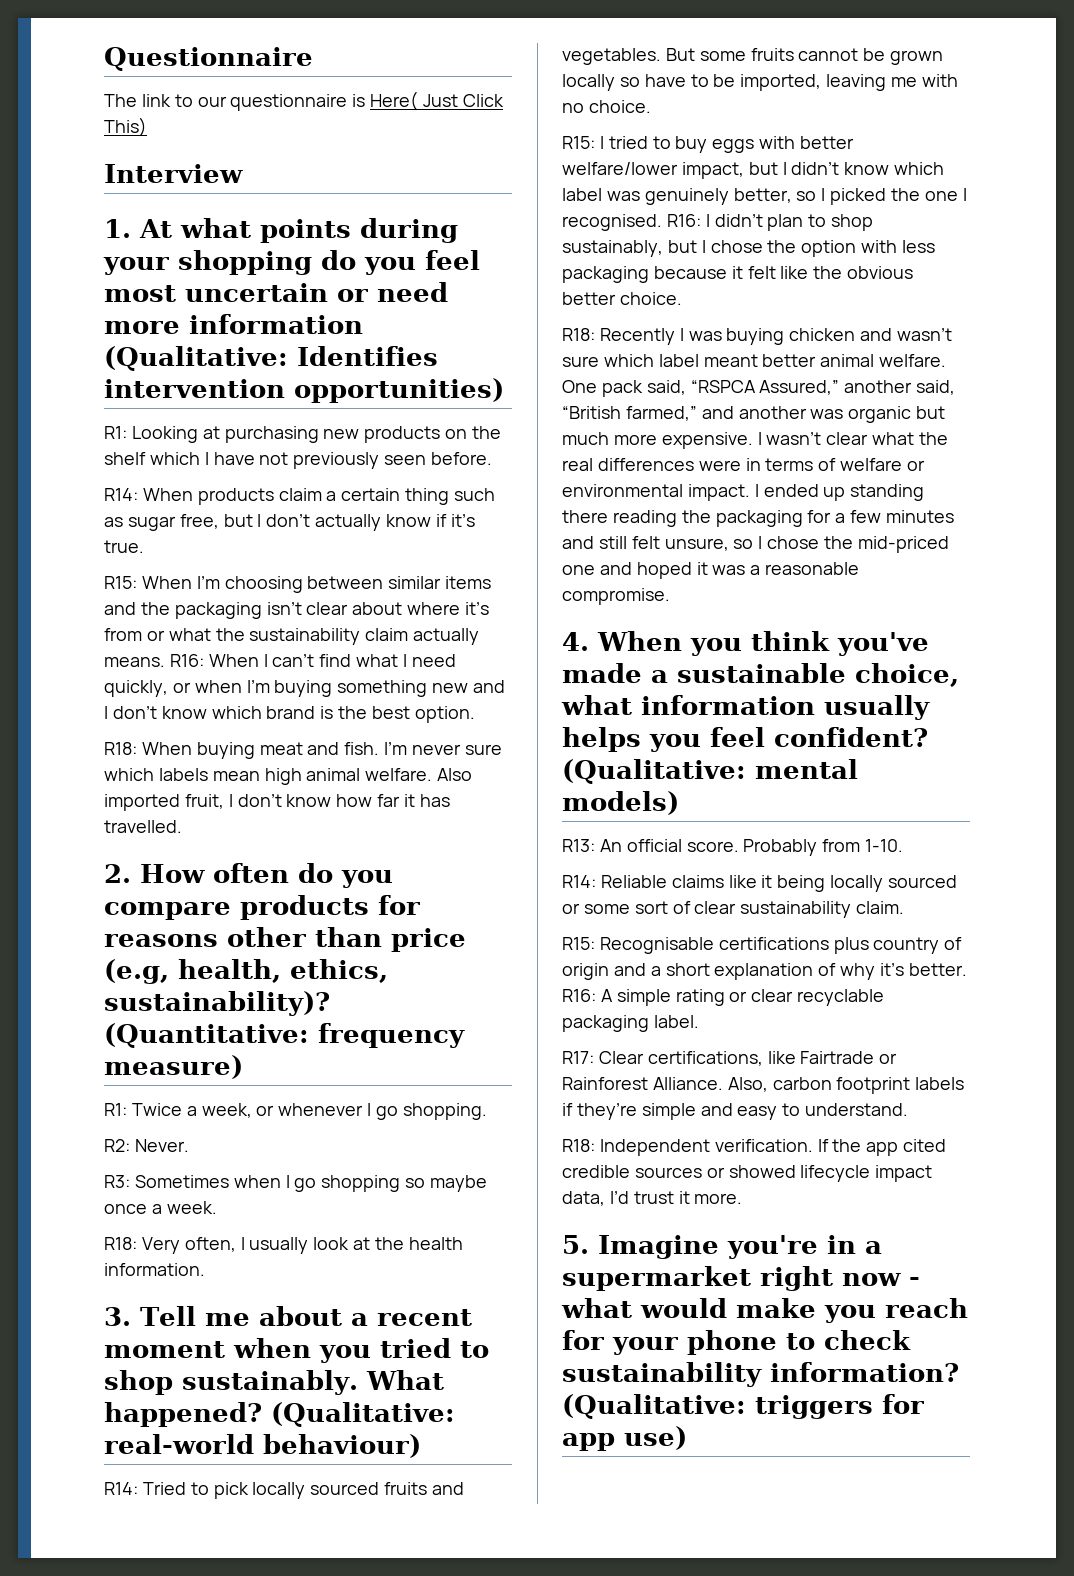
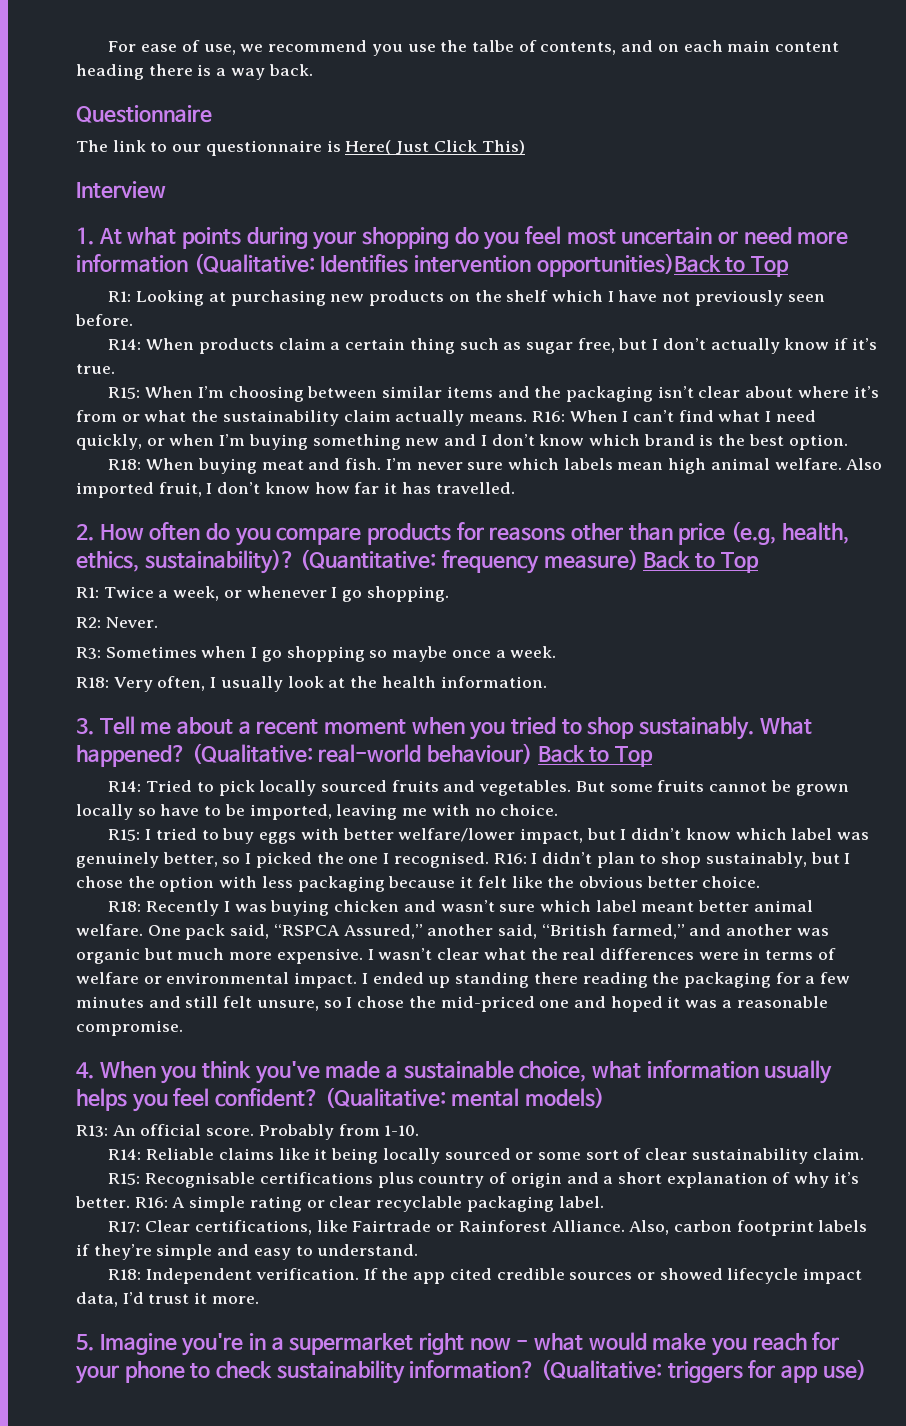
(104, 59) none -> [108,40,840,56] [76,64,313,80] For ease of use, we recommend you use the talbe of contents, and on each main content heading there is a way back. //
[294,378,504,403] opportunities) -> [536,253,789,277] opportunities)Back to Top
(243, 1067) none -> [643,551,759,573] Back to Top
(421, 1446) none -> [537,745,653,767] Back to Top

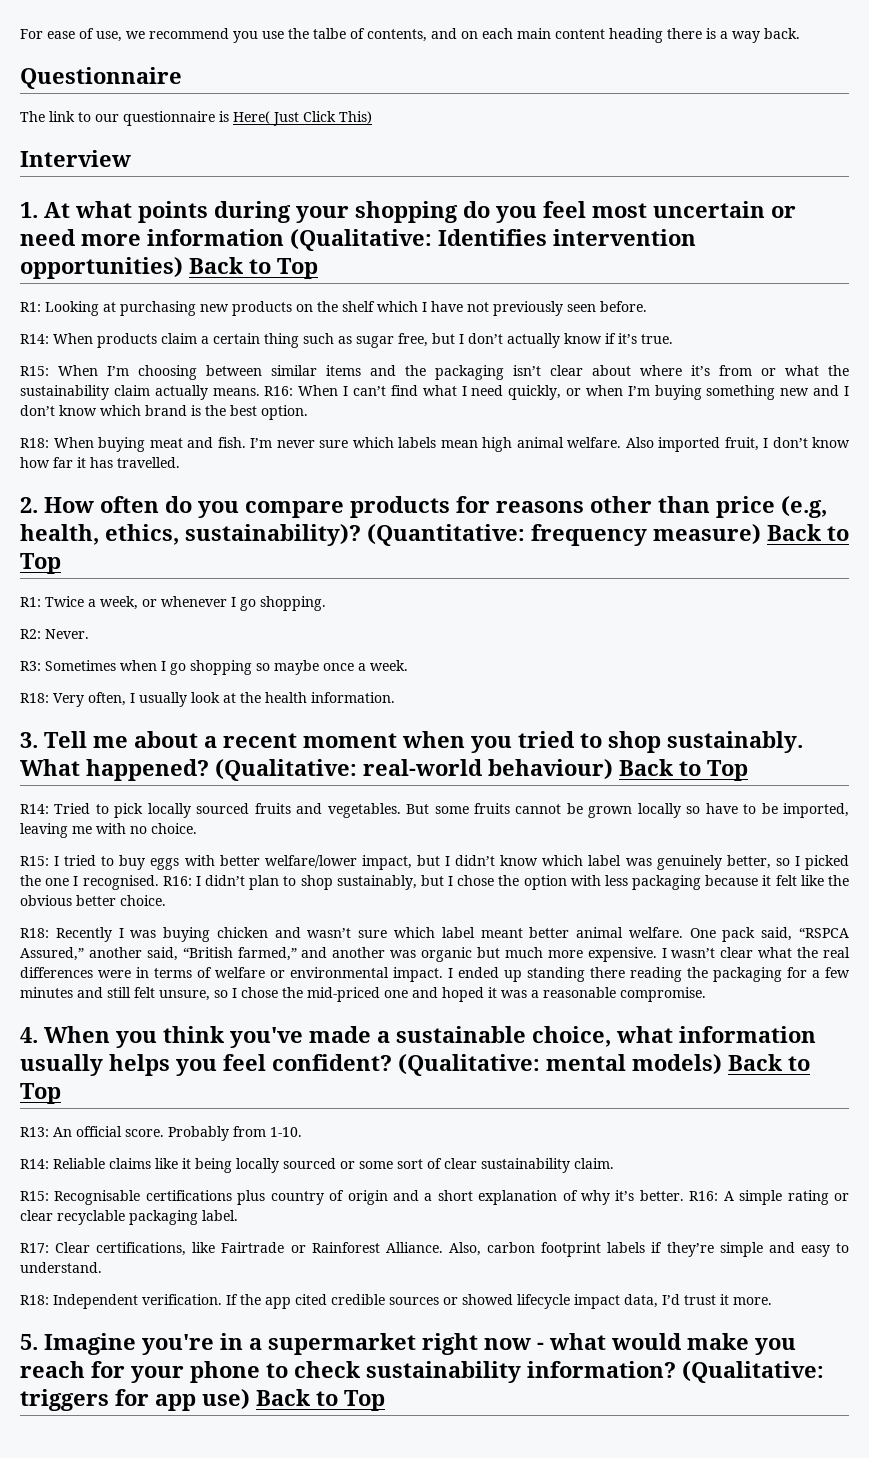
[536,253,721,277] opportunities)Back -> [20,257,243,279] opportunities) Back
(605, 1097) none -> [728,1054,810,1071] [20,1083,61,1104] Back to Top
(866, 1369) none -> [256,1389,385,1411] Back to Top

